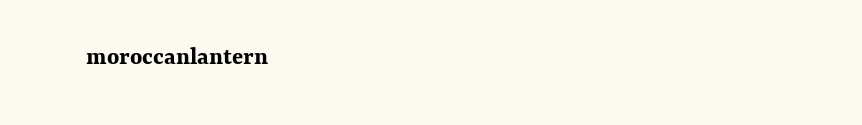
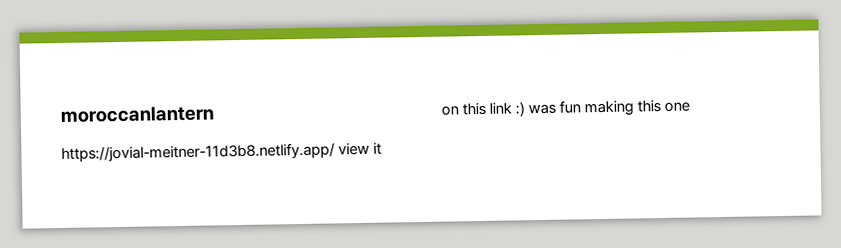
(268, 55) none -> [61,142,383,162] [441,99,691,117] // https://jovial-meitner-11d3b8.netlify.app/ view it on this link :) was fun making this one

